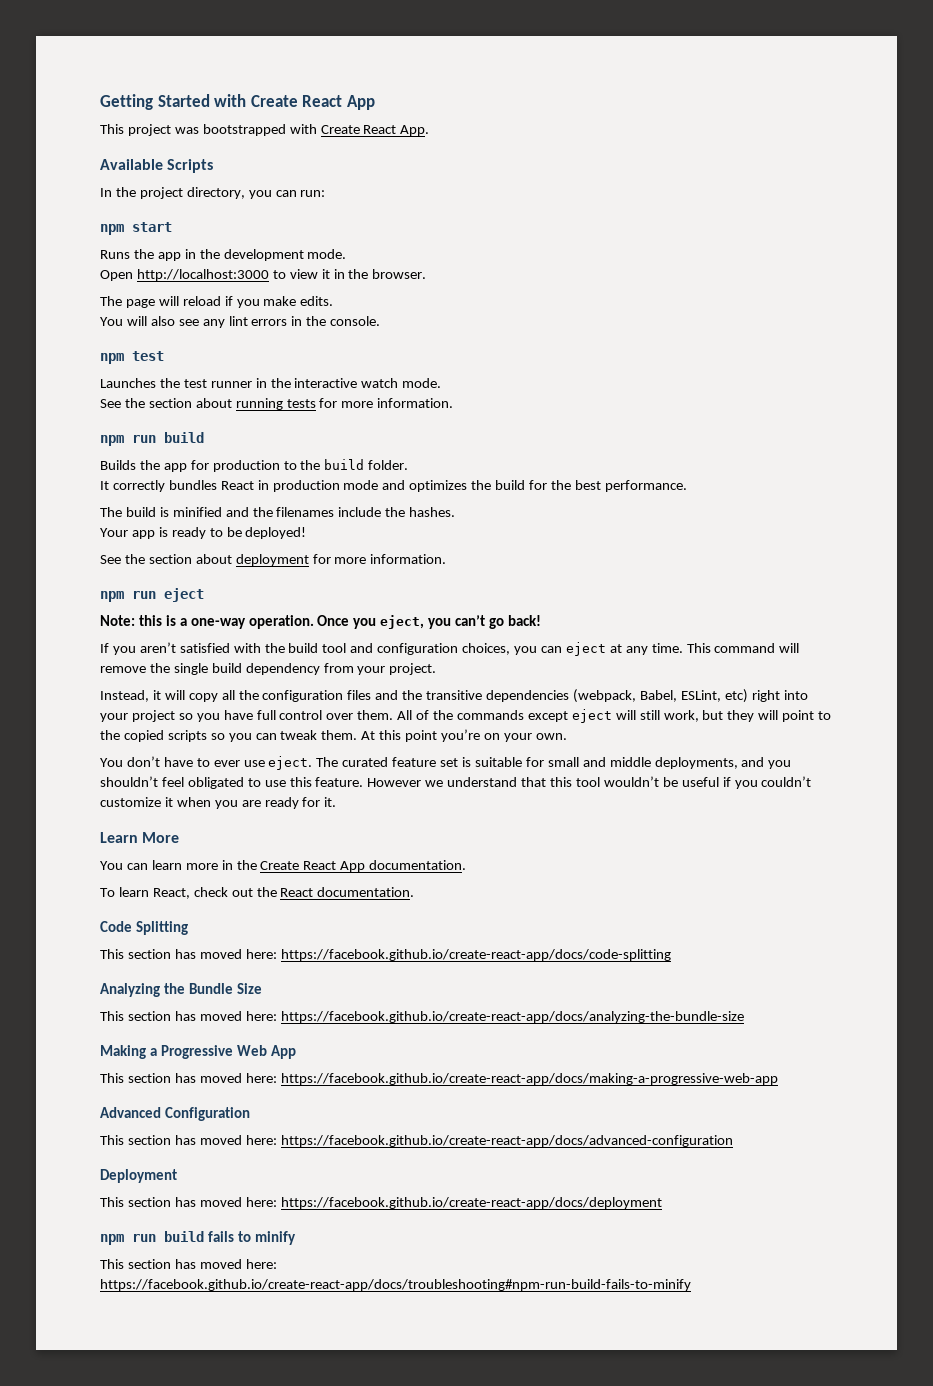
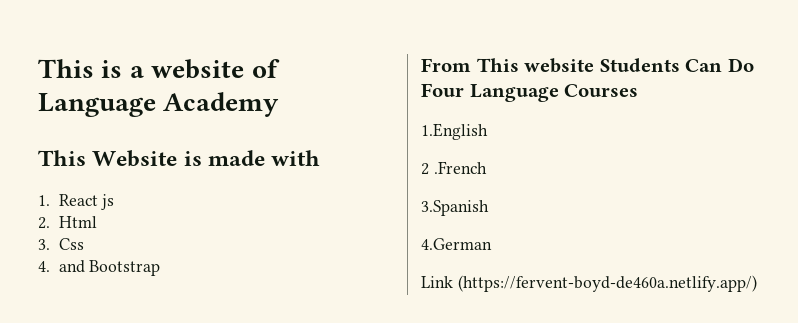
[100,94,375,110] [100,124,430,136] [100,159,214,173] [100,187,326,199] [100,222,172,235] [100,249,347,261] [100,269,427,281] [100,296,334,308] [100,316,381,328] [100,351,164,364] [100,378,442,388] [100,398,454,410] [100,432,204,446] [100,459,409,472] [100,480,687,492] [100,507,456,517] [100,527,307,539] [100,554,447,566] [100,588,204,602] [100,615,541,629] [100,642,800,656] [100,663,437,675] [100,689,808,703] [100,709,832,723] [100,729,567,742] [100,756,792,770] [100,776,812,789] [100,797,337,809] [100,832,180,843] [100,860,467,872] [100,887,415,899] [100,921,189,935] [100,949,671,961] [100,983,263,997] [100,1011,744,1023] [100,1045,297,1059] [100,1073,778,1085] [100,1107,251,1121] [100,1135,733,1147] [100,1169,177,1183] [100,1197,662,1209] [100,1231,297,1245] [100,1259,277,1269] [100,1279,691,1291] Getting Started with Create React App // This project was bootstrapped with Create React App. // Available Scripts // In the project directory, you can run: // npm start // Runs the app in the development mode. // Open http://localhost:3000 to view it in the browser. // The page will reload if you make edits. // You will also see any lint errors in the console. // npm test // Launches the test runner in the interactive watch mode. // See the section about running tests for more information. // npm run build // Builds the app for production to the build folder. // It correctly bundles React in production mode and optimizes the build for the best performance. // The build is minified and the filenames include the hashes. // Your app is ready to be deployed! // See the section about deployment for more information. // npm run eject // Note: this is a one-way operation. Once you eject, you can’t go back! // If you aren’t satisfied with the build tool and configuration choices, you can eject at any time. This command will remove the single build dependency from your project. // Instead, it will copy all the configuration files and the transitive dependencies (webpack, Babel, ESLint, etc) right into your project so you have full control over them. All of the commands except eject will still work, but they will point to the copied scripts so you can tweak them. At this point you’re on your own. // You don’t have to ever use eject. The curated feature set is suitable for small and middle deployments, and you shouldn’t feel obligated to use this feature. However we understand that this tool wouldn’t be useful if you couldn’t customize it when you are ready for it. // Learn More // You can learn more in the Create React App documentation. // To learn React, check out the React documentation. // Code Splitting // This section has moved here: https://facebook.github.io/create-react-app/docs/code-splitting // Analyzing the Bundle Size // This section has moved here: https://facebook.github.io/create-react-app/docs/analyzing-the-bundle-size // Making a Progressive Web App // This section has moved here: https://facebook.github.io/create-react-app/docs/making-a-progressive-web-app // Advanced Configuration // This section has moved here: https://facebook.github.io/create-react-app/docs/advanced-configuration // Deployment // This section has moved here: https://facebook.github.io/create-react-app/docs/deployment // npm run build fails to minify // This section has moved here: https://facebook.github.io/create-react-app/docs/troubleshooting#npm-run-build-fails-to-minify -> [38,59,280,79] [38,92,280,117] [38,150,321,167] [38,194,115,210] [38,216,97,229] [38,238,84,250] [38,260,161,276] [421,58,754,73] [421,83,639,102] [421,123,488,140] [421,161,487,175] [421,200,489,216] [421,238,492,250] [421,275,757,292] This is a website of Language Academy // This Website is made with // 1. React js // 2. Html // 3. Css // 4. and Bootstrap // From This website Students Can Do Four Language Courses // 1.English // 2 .French // 3.Spanish // 4.German // Link (https://fervent-boyd-de460a.netlify.app/)

